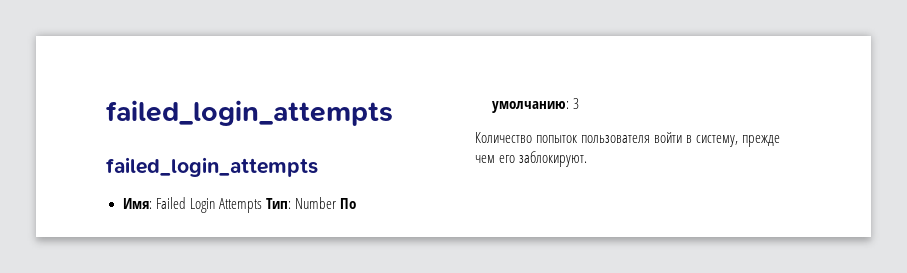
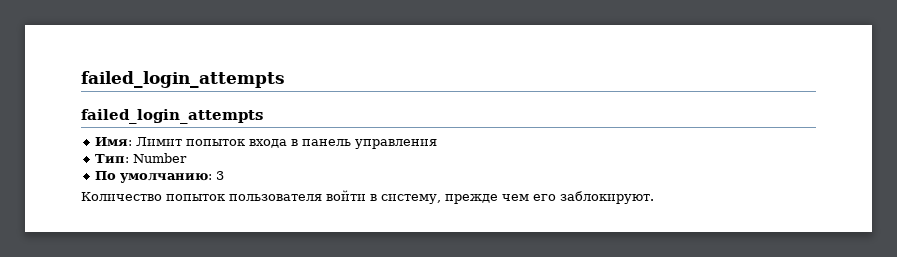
[155,197,262,213] Failed Login Attempts -> [135,137,437,149] Лимит попыток входа в панель управления //
(336, 203) none -> (187, 158) //

